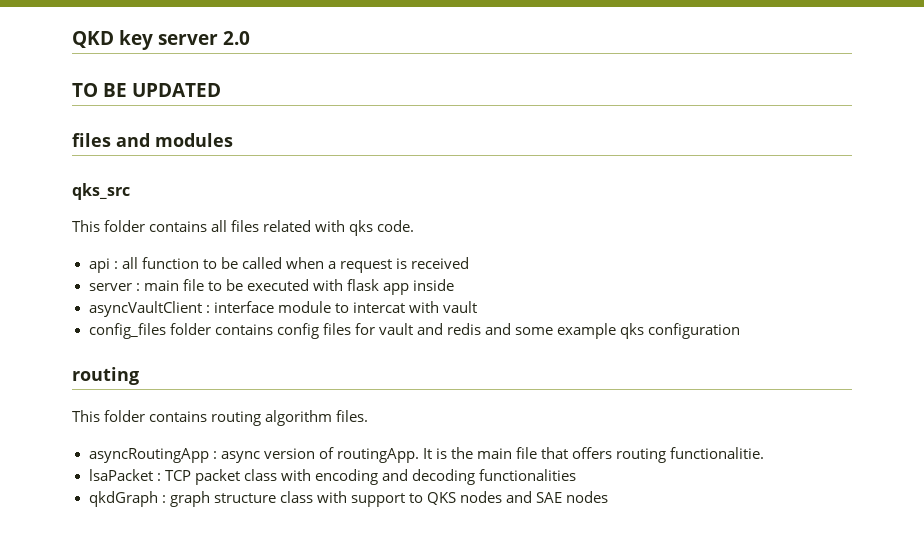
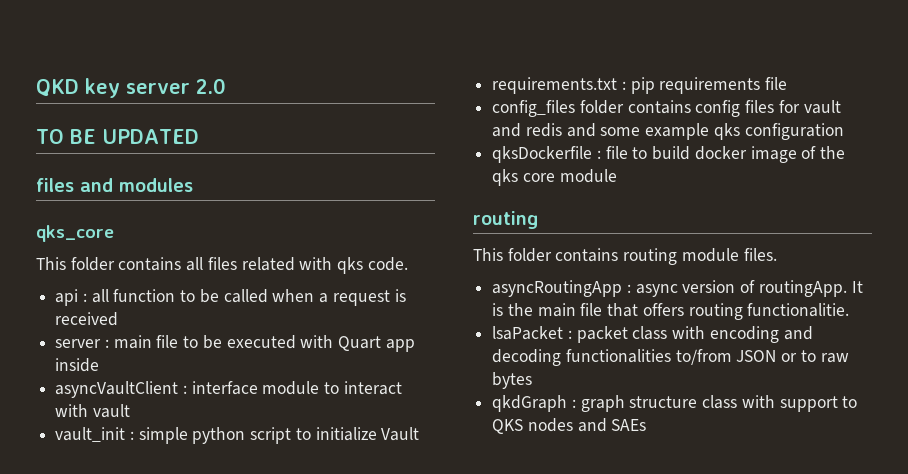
[72,183,130,200] qks_src -> [36,225,114,242] qks_core
[346,279,379,291] flask -> [338,336,382,351] Quart
[352,302,405,313] intercat -> [343,381,402,395] interact
(477, 307) none -> [55,427,420,444] [492,77,788,94] // vault_init : simple python script to initialize Vault // requirements.txt : pip requirements file
(741, 331) none -> [492,146,846,163] [492,169,617,186] // qksDockerfile : file to build docker image of the qks core module
[265,410,333,426] algorithm -> [681,248,739,262] module
[164,470,191,481] TCP -> (572, 334) none
(576, 475) none -> [675,349,849,365] [492,372,533,389] to/from JSON or to raw bytes
[536,491,609,503] SAE nodes -> [611,419,647,431] SAEs

